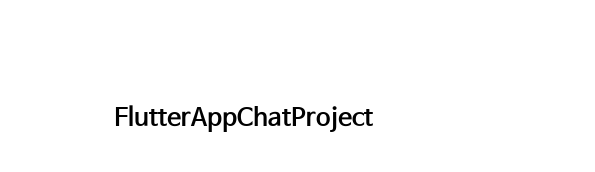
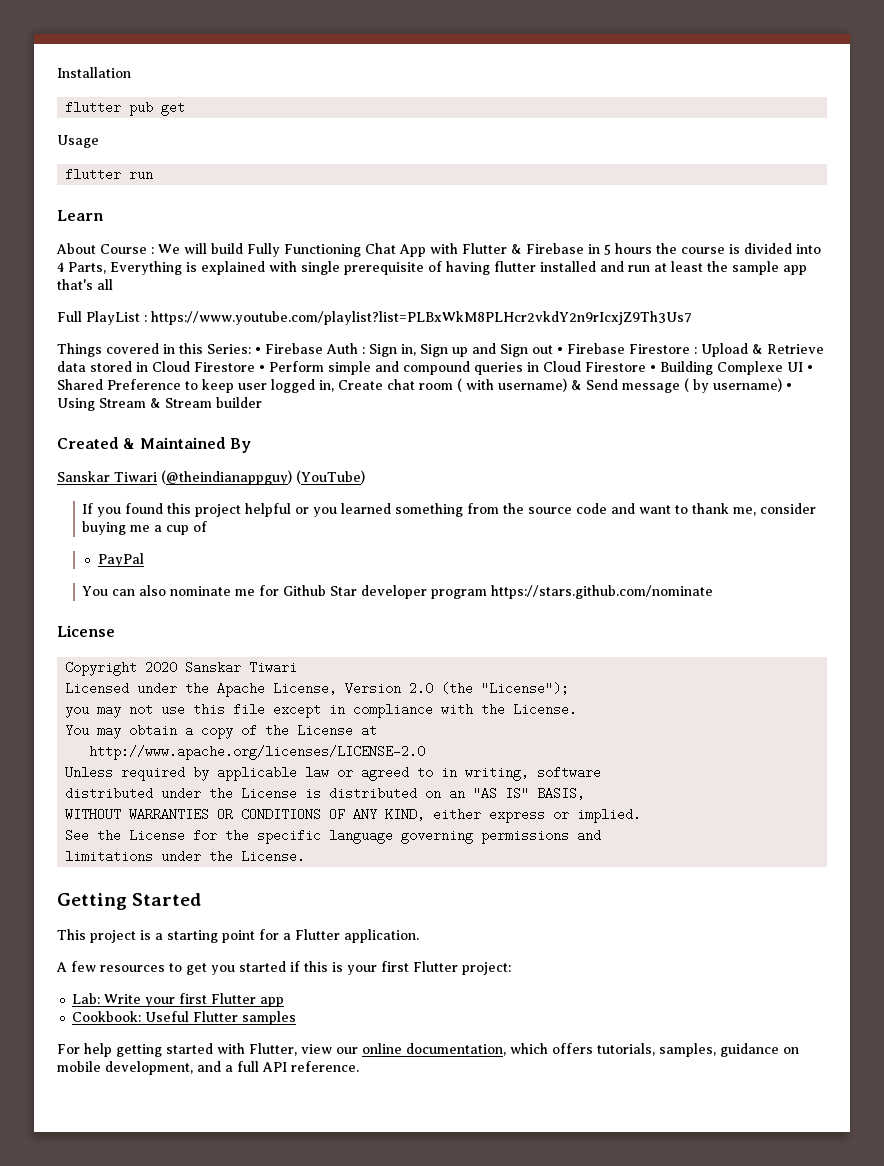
[114,105,373,133] FlutterAppChatProject -> [57,67,131,78] [65,101,186,116] [57,135,99,148] [65,168,154,181] [57,210,104,221] [56,243,821,257] [57,261,807,275] [57,279,113,290] [57,311,692,325] [57,343,824,357] [57,361,813,375] [57,378,792,393] [57,397,262,411] [57,437,251,453] [57,470,365,485] [82,503,817,517] [82,521,208,535] [97,553,144,567] [82,585,714,599] [57,625,115,637] [65,661,298,676] [65,682,570,697] [65,703,578,718] [65,724,378,739] [89,745,426,760] [65,766,602,781] [65,787,586,800] [65,808,642,823] [65,829,602,844] [65,850,306,863] [57,893,202,910] [57,929,419,943] [56,961,511,975] [72,993,285,1007] [72,1011,297,1025] [57,1043,799,1057] [57,1061,359,1075] Installation // flutter pub get // Usage // flutter run // Learn // About Course : We will build Fully Functioning Chat App with Flutter & Firebase in 5 hours the course is divided into 4 Parts, Everything is explained with single prerequisite of having flutter installed and run at least the sample app that's all // Full PlayList : https://www.youtube.com/playlist?list=PLBxWkM8PLHcr2vkdY2n9rIcxjZ9Th3Us7 // Things covered in this Series: • Firebase Auth : Sign in, Sign up and Sign out • Firebase Firestore : Upload & Retrieve data stored in Cloud Firestore • Perform simple and compound queries in Cloud Firestore • Building Complexe UI • Shared Preference to keep user logged in, Create chat room ( with username) & Send message ( by username) • Using Stream & Stream builder // Created & Maintained By // Sanskar Tiwari (@theindianappguy) (YouTube) // If you found this project helpful or you learned something from the source code and want to thank me, consider buying me a cup of // PayPal // You can also nominate me for Github Star developer program https://stars.github.com/nominate // License // Copyright 2020 Sanskar Tiwari // Licensed under the Apache License, Version 2.0 (the "License"); // you may not use this file except in compliance with the License. // You may obtain a copy of the License at // http://www.apache.org/licenses/LICENSE-2.0 // Unless required by applicable law or agreed to in writing, software // distributed under the License is distributed on an "AS IS" BASIS, // WITHOUT WARRANTIES OR CONDITIONS OF ANY KIND, either express or implied. // See the License for the specific language governing permissions and // limitations under the License. // Getting Started // This project is a starting point for a Flutter application. // A few resources to get you started if this is your first Flutter project: // Lab: Write your first Flutter app // Cookbook: Useful Flutter samples // For help getting started with Flutter, view our online documentation, which offers tutorials, samples, guidance on mobile development, and a full API reference.

